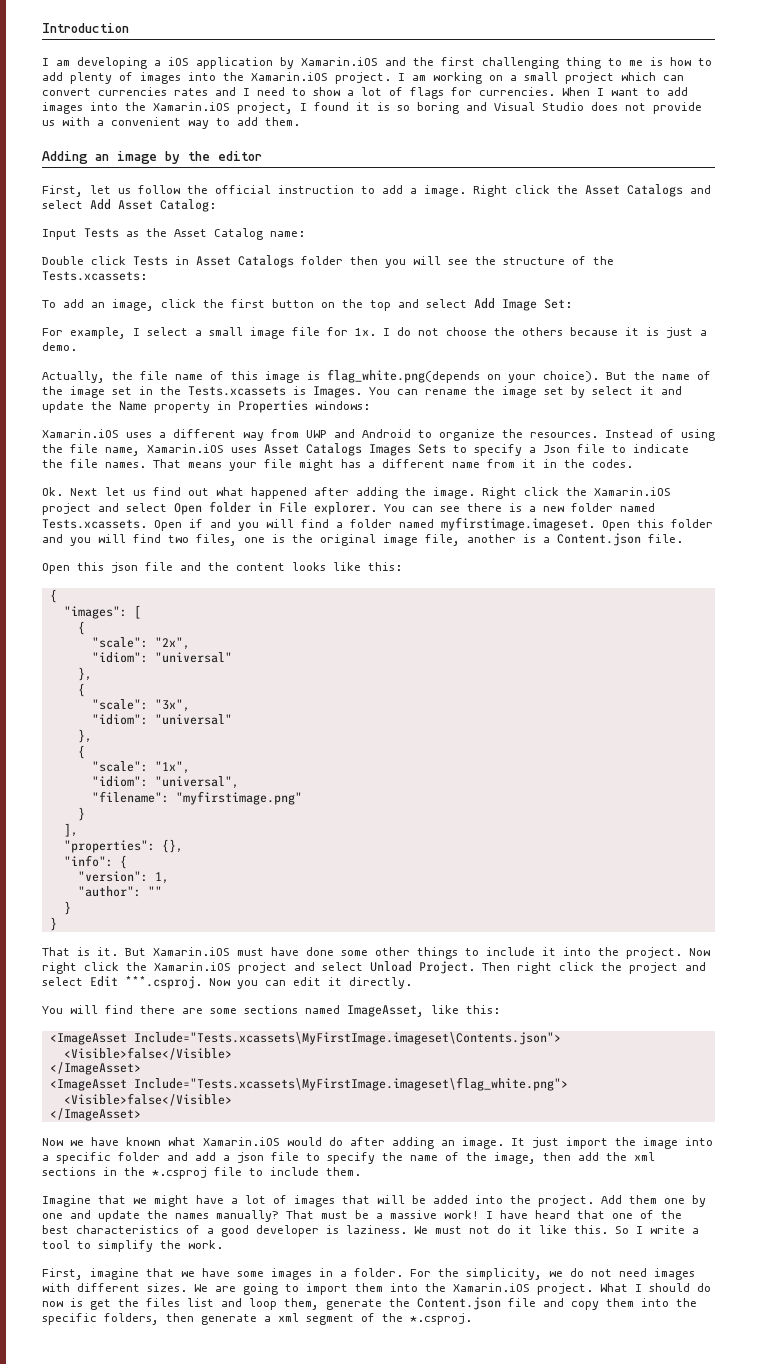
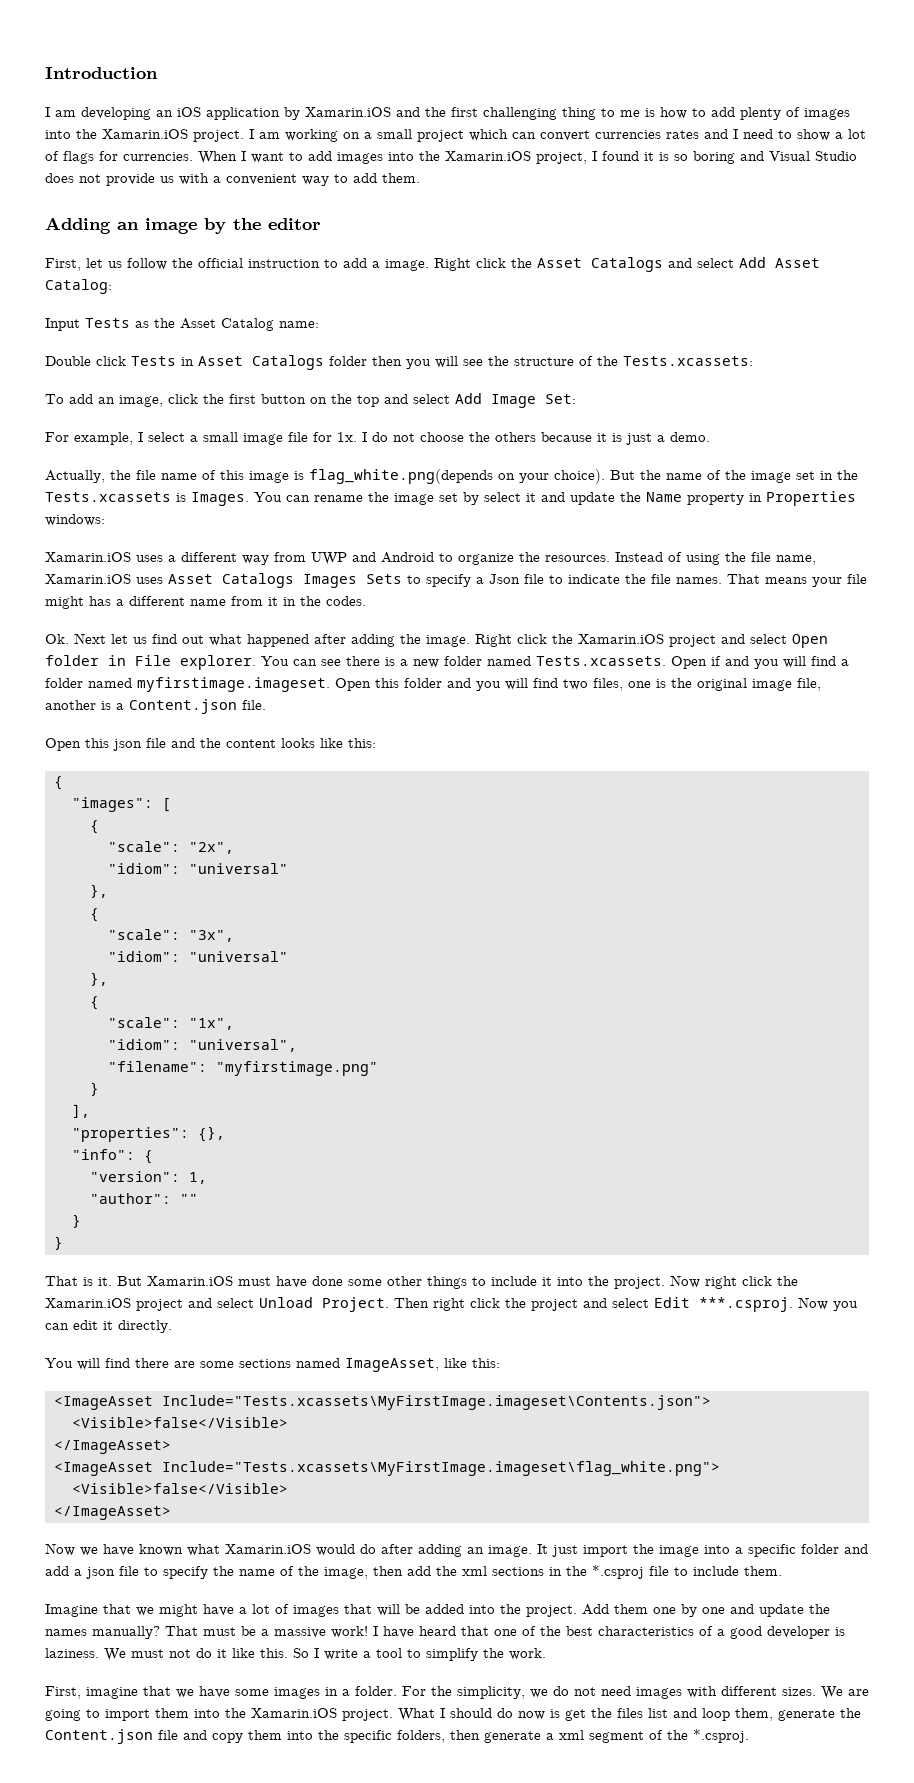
[154,60,161,66] a -> [156,110,173,117] an

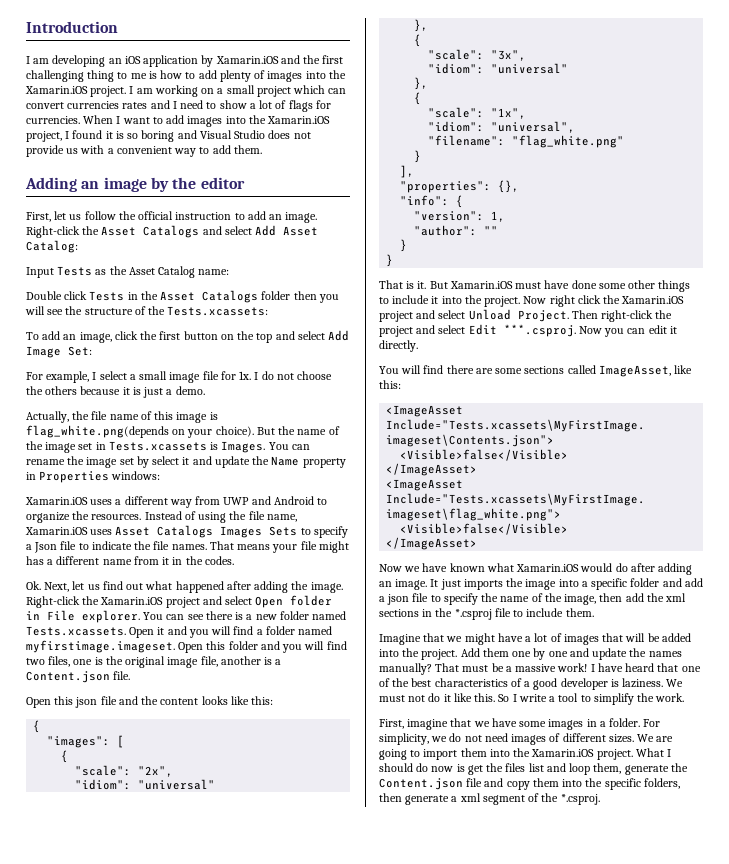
[372,258,506,271] a image. Right click -> [269,212,318,223] [26,226,80,238] an image. Right-click
(194, 361) none -> [140,291,158,300] the
[837,470,858,480] the -> (106, 446) none
[74,633,106,644] Next -> [44,582,70,592] Next,
[475,634,547,647] Right click -> [26,596,80,608] Right-click
[711,656,721,666] if -> [157,627,165,635] it
[216,1061,378,1076] "myfirstimage.png" -> [512,135,625,148] "flag_white.png"
[433,1298,500,1311] right click -> [601,310,654,322] right-click
[296,1358,340,1368] named -> [567,365,596,374] called
[583,1545,628,1557] import -> [463,579,503,590] imports
[431,1686,452,1696] the -> (661, 723) none
[687,1686,717,1698] with -> [549,733,561,742] of

